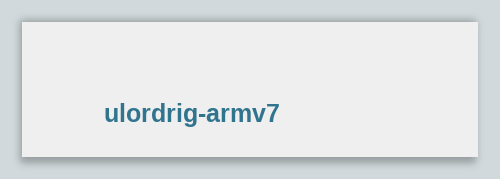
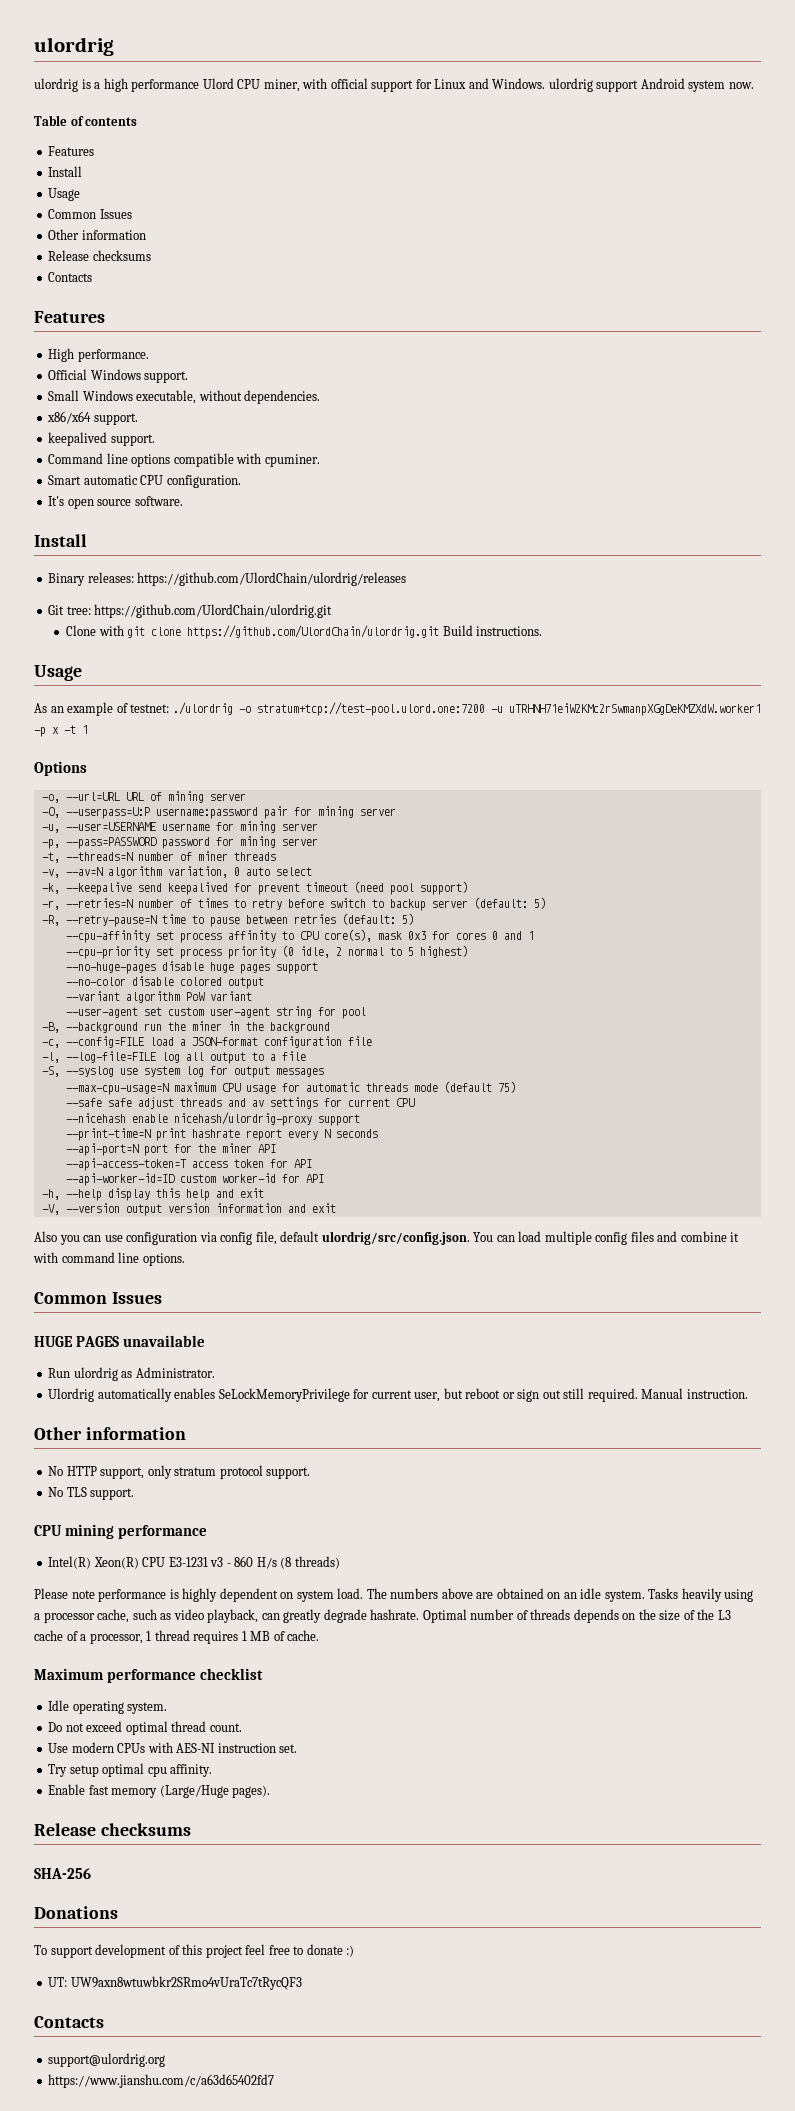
[104,103,280,127] ulordrig-armv7 -> [34,37,114,56] [34,78,754,92] [34,115,138,126] [48,146,95,156] [48,166,83,177] [48,188,81,201] [48,209,132,219] [48,229,146,240] [48,250,151,261] [48,272,93,282] [34,311,105,323] [48,348,149,362] [48,369,189,383] [48,390,321,404] [47,411,138,425] [48,432,155,446] [48,453,320,467] [48,475,241,488] [48,496,183,509] [34,534,87,547] [48,572,407,586] [48,604,333,618] [66,625,543,639] [34,665,82,681] [34,702,761,716] [34,725,88,737] [34,761,87,776] [41,791,246,803] [41,806,396,819] [41,821,318,833] [41,836,318,849] [41,851,276,863] [41,866,312,878] [41,881,468,895] [41,897,546,911] [41,913,414,927] [65,929,534,943] [65,945,468,959] [65,961,318,974] [65,976,264,989] [65,991,252,1003] [65,1006,366,1019] [41,1021,330,1033] [41,1036,372,1048] [41,1051,306,1064] [41,1066,324,1078] [65,1081,516,1095] [65,1097,415,1109] [65,1112,360,1126] [65,1128,378,1141] [65,1143,276,1156] [65,1158,312,1171] [65,1173,324,1186] [41,1188,264,1201] [41,1203,336,1216] [34,1231,740,1245] [33,1252,185,1266] [34,1292,162,1304] [34,1335,206,1347] [48,1367,215,1381] [48,1388,748,1402] [34,1427,186,1440] [48,1465,311,1479] [48,1487,135,1500] [34,1524,208,1539] [48,1556,340,1569] [34,1588,754,1602] [34,1609,731,1623] [34,1630,320,1644] [34,1668,264,1683] [48,1700,168,1714] [48,1721,242,1735] [48,1742,298,1753] [48,1763,213,1777] [48,1784,271,1798] [34,1823,191,1836] [34,1868,91,1879] [34,1906,118,1919] [34,1944,355,1958] [48,1976,302,1990] [34,2016,104,2028] [48,2053,166,2067] [48,2074,275,2088] ulordrig // ulordrig is a high performance Ulord CPU miner, with official support for Linux and Windows. ulordrig support Android system now. // Table of contents // Features // Install // Usage // Common Issues // Other information // Release checksums // Contacts // Features // High performance. // Official Windows support. // Small Windows executable, without dependencies. // x86/x64 support. // keepalived support. // Command line options compatible with cpuminer. // Smart automatic CPU configuration. // It's open source software. // Install // Binary releases: https://github.com/UlordChain/ulordrig/releases // Git tree: https://github.com/UlordChain/ulordrig.git // Clone with git clone https://github.com/UlordChain/ulordrig.git Build instructions. // Usage // As an example of testnet: ./ulordrig -o stratum+tcp://test-pool.ulord.one:7200 -u uTRHNH71eiW2KMc2rSwmanpXGgDeKMZXdW.worker1 -p x -t 1 // Options // -o, --url=URL URL of mining server // -O, --userpass=U:P username:password pair for mining server // -u, --user=USERNAME username for mining server // -p, --pass=PASSWORD password for mining server // -t, --threads=N number of miner threads // -v, --av=N algorithm variation, 0 auto select // -k, --keepalive send keepalived for prevent timeout (need pool support) // -r, --retries=N number of times to retry before switch to backup server (default: 5) // -R, --retry-pause=N time to pause between retries (default: 5) // --cpu-affinity set process affinity to CPU core(s), mask 0x3 for cores 0 and 1 // --cpu-priority set process priority (0 idle, 2 normal to 5 highest) // --no-huge-pages disable huge pages support // --no-color disable colored output // --variant algorithm PoW variant // --user-agent set custom user-agent string for pool // -B, --background run the miner in the background // -c, --config=FILE load a JSON-format configuration file // -l, --log-file=FILE log all output to a file // -S, --syslog use system log for output messages // --max-cpu-usage=N maximum CPU usage for automatic threads mode (default 75) // --safe safe adjust threads and av settings for current CPU // --nicehash enable nicehash/ulordrig-proxy support // --print-time=N print hashrate report every N seconds // --api-port=N port for the miner API // --api-access-token=T access token for API // --api-worker-id=ID custom worker-id for API // -h, --help display this help and exit // -V, --version output version information and exit // Also you can use configuration via config file, default ulordrig/src/config.json. You can load multiple config files and combine it with command line options. // Common Issues // HUGE PAGES unavailable // Run ulordrig as Administrator. // Ulordrig automatically enables SeLockMemoryPrivilege for current user, but reboot or sign out still required. Manual instruction. // Other information // No HTTP support, only stratum protocol support. // No TLS support. // CPU mining performance // Intel(R) Xeon(R) CPU E3-1231 v3 - 860 H/s (8 threads) // Please note performance is highly dependent on system load. The numbers above are obtained on an idle system. Tasks heavily using a processor cache, such as video playback, can greatly degrade hashrate. Optimal number of threads depends on the size of the L3 cache of a processor, 1 thread requires 1 MB of cache. // Maximum performance checklist // Idle operating system. // Do not exceed optimal thread count. // Use modern CPUs with AES-NI instruction set. // Try setup optimal cpu affinity. // Enable fast memory (Large/Huge pages). // Release checksums // SHA-256 // Donations // To support development of this project feel free to donate :) // UT: UW9axn8wtuwbkr2SRmo4vUraTc7tRycQF3 // Contacts // support@ulordrig.org // https://www.jianshu.com/c/a63d65402fd7

